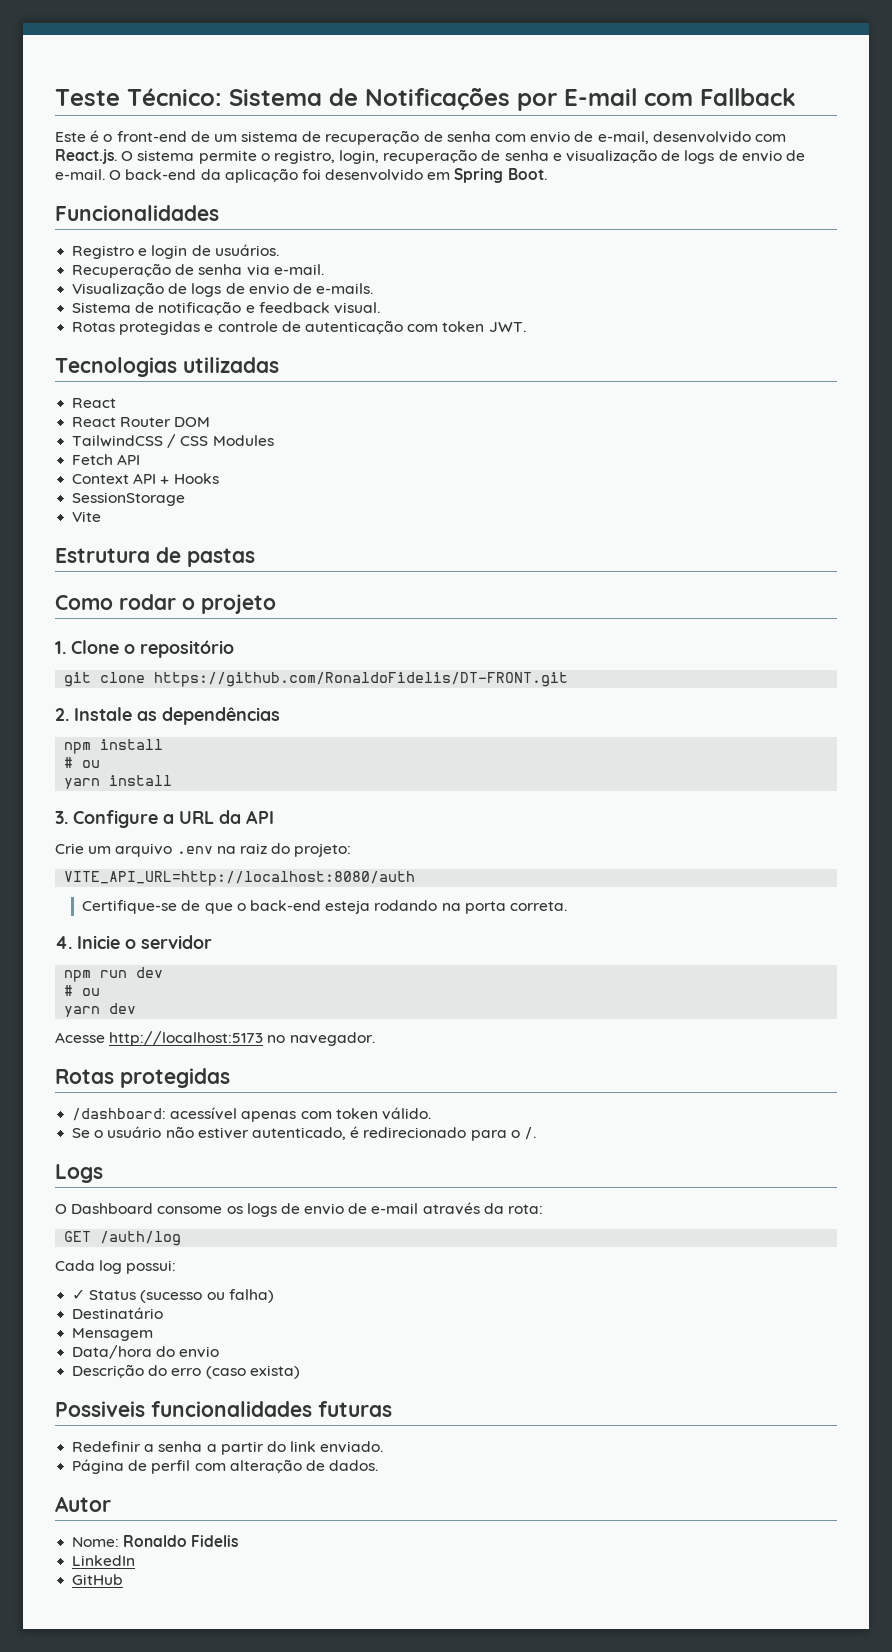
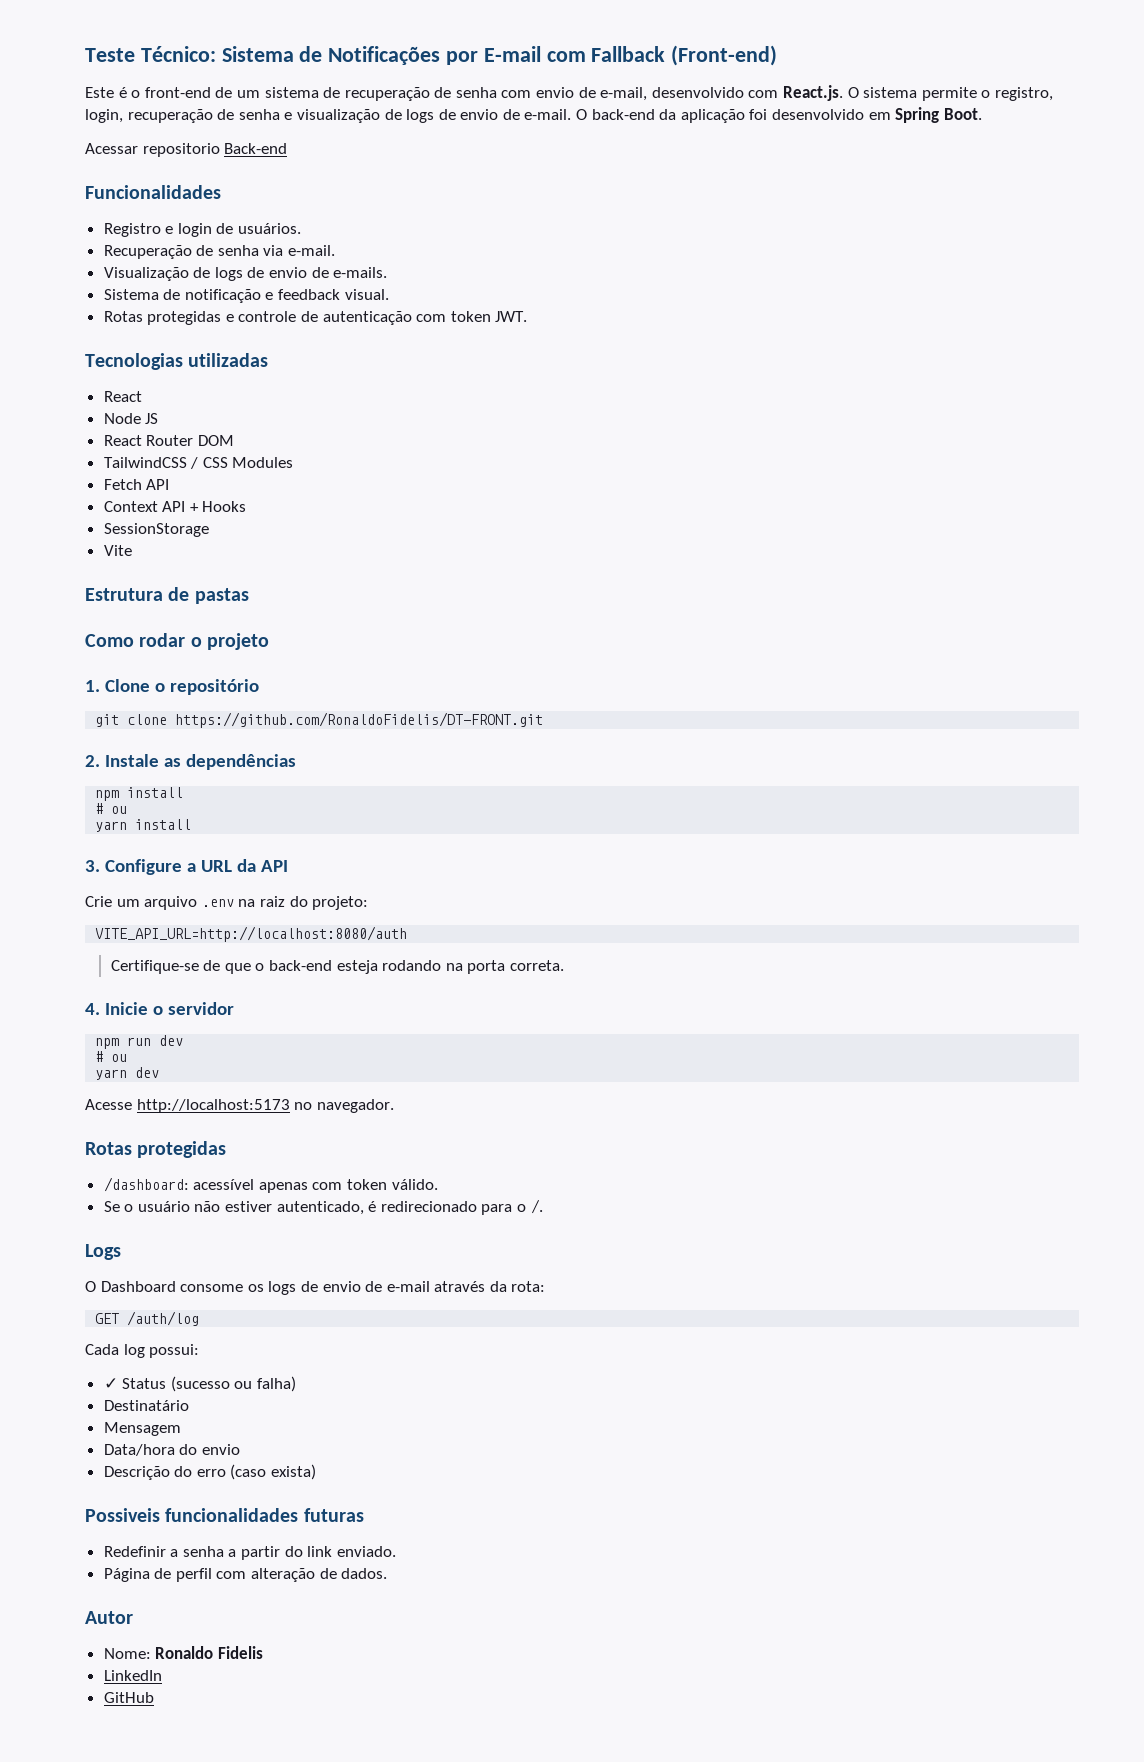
(796, 97) none -> [671,45,778,66] (Front-end)
(547, 174) none -> [85,143,288,157] // Acessar repositorio Back-end
(117, 403) none -> [103,413,159,424] // Node JS

